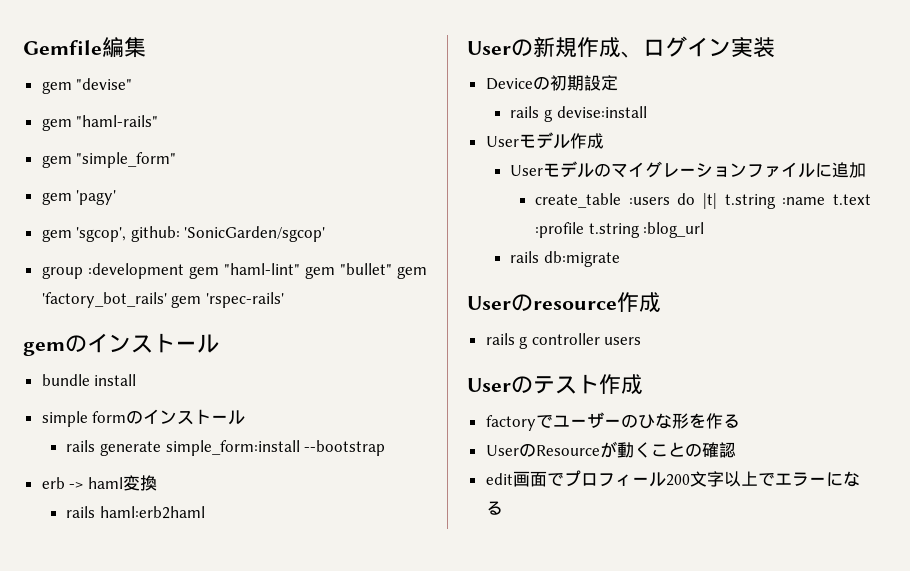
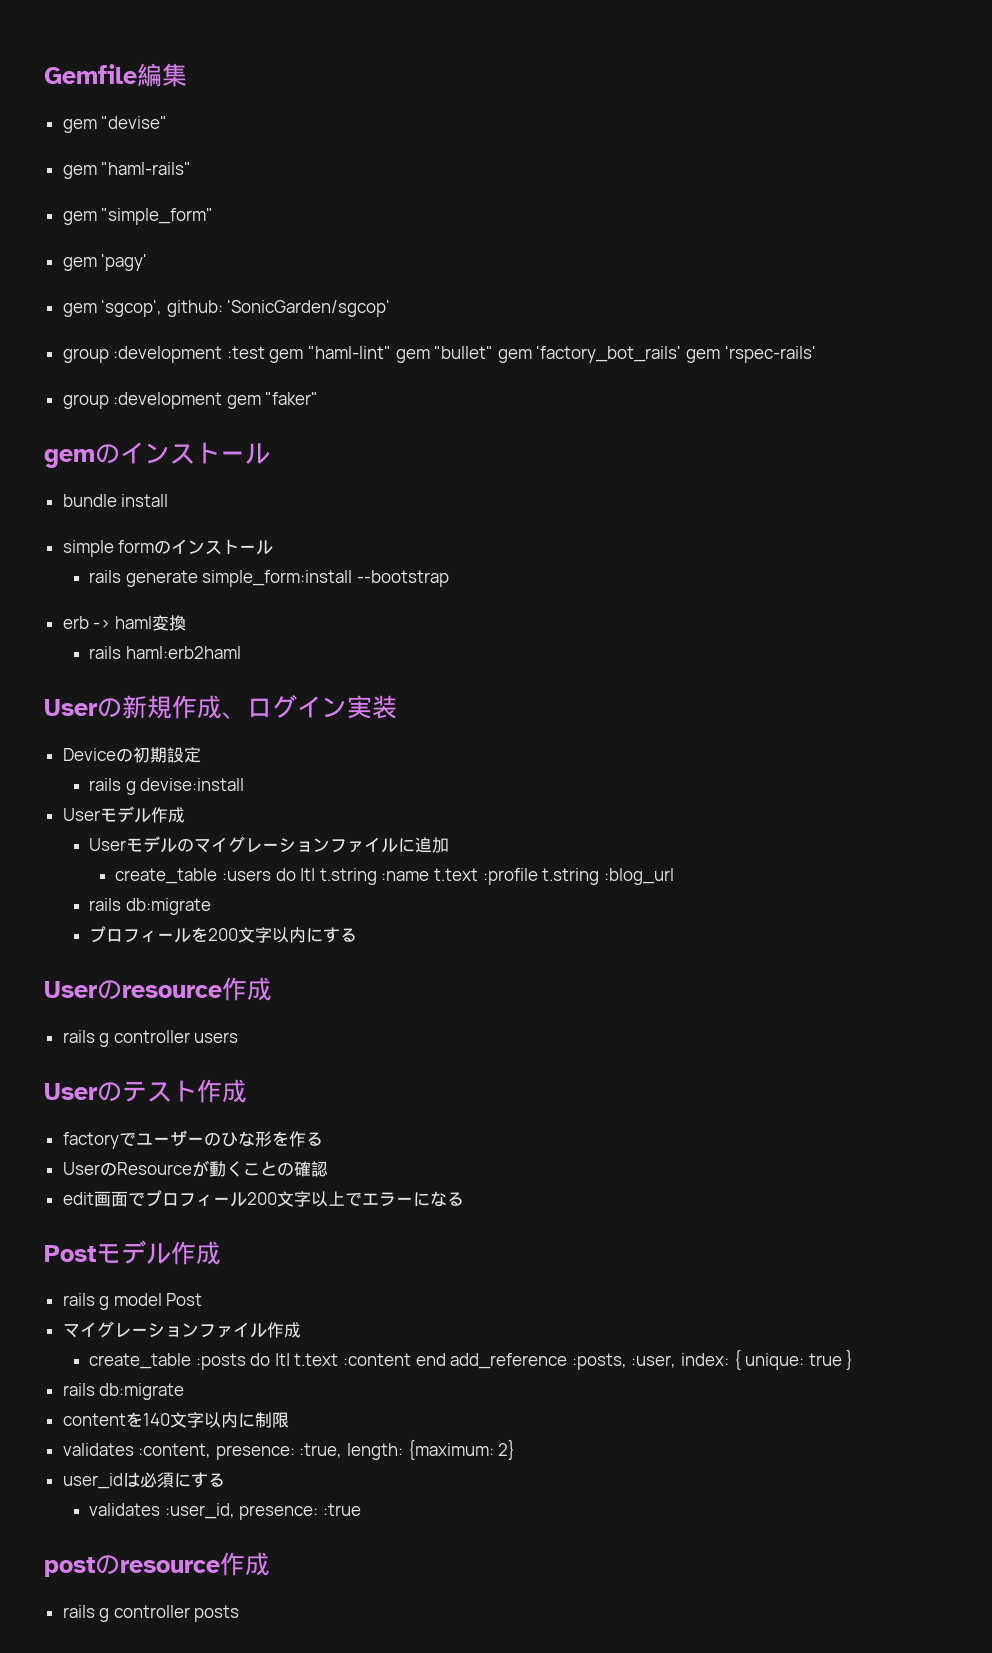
(184, 271) none -> [226,346,265,359] :test
(284, 300) none -> [62,392,319,409] // group :development gem "faker"
(620, 259) none -> [89,926,358,943] // プロフィールを200文字以内にする
(503, 508) none -> [44,1240,221,1265] [62,1293,203,1310] [62,1321,301,1338] [89,1349,854,1370] [62,1383,185,1400] [62,1412,289,1428] [62,1439,516,1460] [62,1472,225,1489] [89,1503,361,1520] [44,1552,270,1577] [62,1605,240,1622] // Postモデル作成 // rails g model Post // マイグレーションファイル作成 // create_table :posts do |t| t.text :content end add_reference :posts, :user, index: { unique: true } // rails db:migrate // contentを140文字以内に制限 // validates :content, presence: :true, length: {maximum: 2} // user_idは必須にする // validates :user_id, presence: :true // postのresource作成 // rails g controller posts

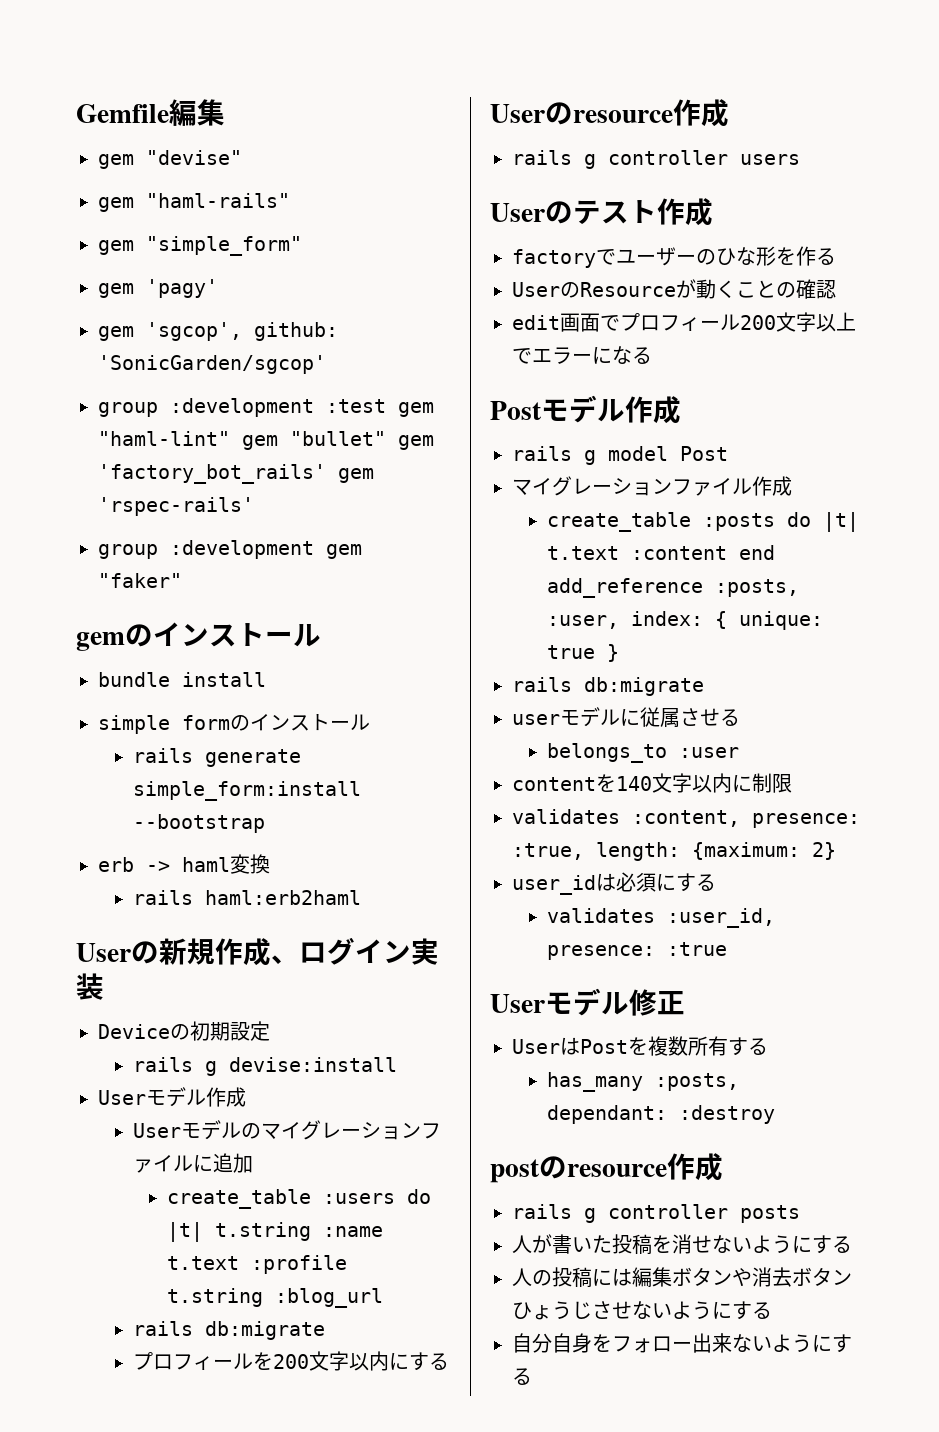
(185, 1391) none -> [512,707,740,728] [546,743,739,763] // userモデルに従属させる // belongs_to :user
(361, 1509) none -> [490,988,685,1016] [512,1036,768,1056] [546,1072,739,1092] [546,1105,775,1124] // Userモデル修正 // UserはPostを複数所有する // has_many :posts, dependant: :destroy
(240, 1613) none -> [512,1234,852,1255] [512,1267,852,1288] [512,1301,772,1320] [512,1333,852,1353] [512,1368,532,1385] // 人が書いた投稿を消せないようにする // 人の投稿には編集ボタンや消去ボタンひょうじさせないようにする // 自分自身をフォロー出来ないようにする

